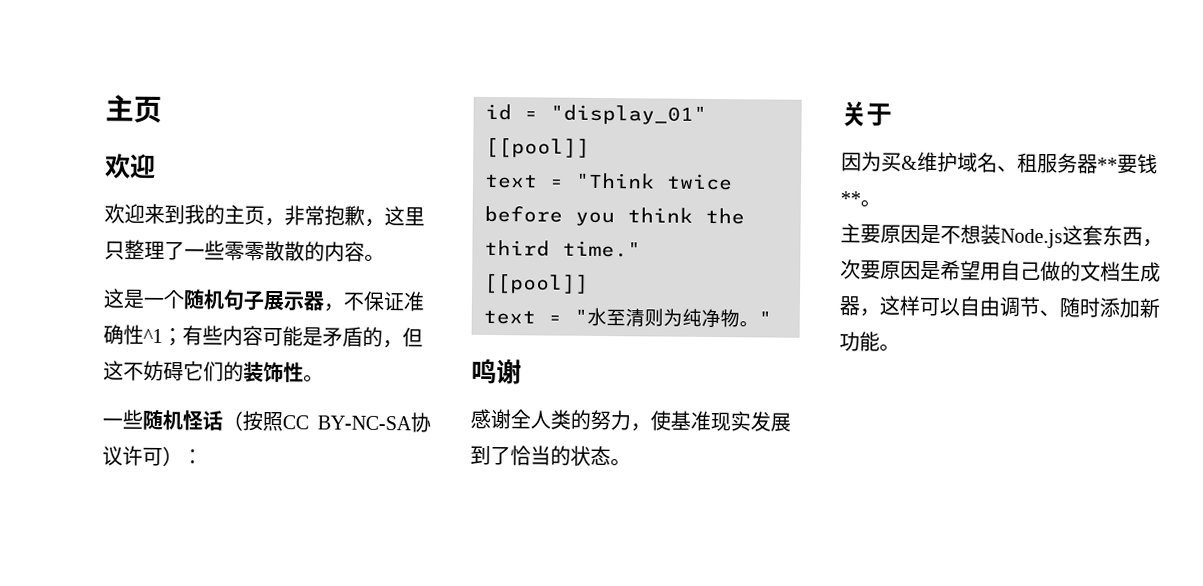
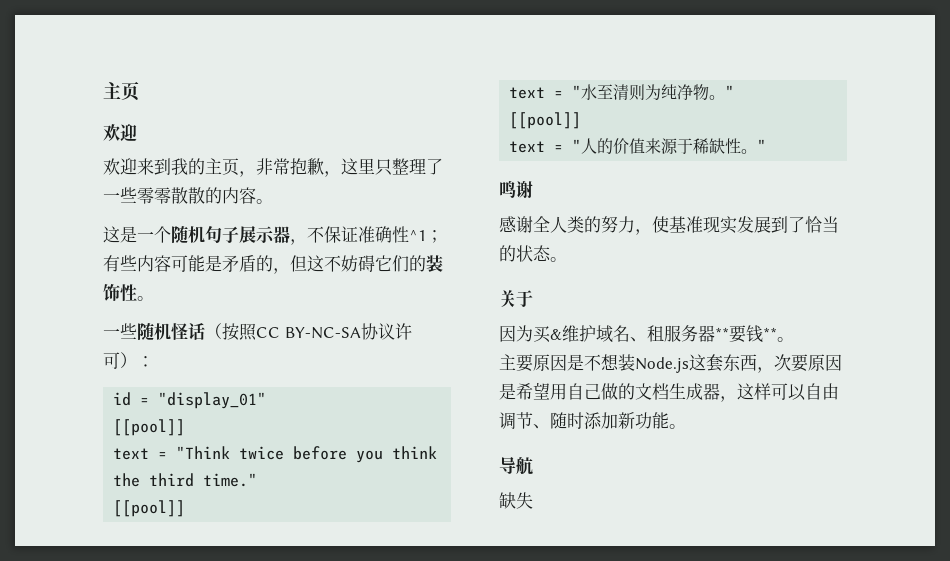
(772, 318) none -> [509,112,582,129] [509,138,767,154] // [[pool]] // text = "人的价值来源于稀缺性。"
(900, 347) none -> [499,457,533,475] [499,492,533,509] // 导航 // 缺失

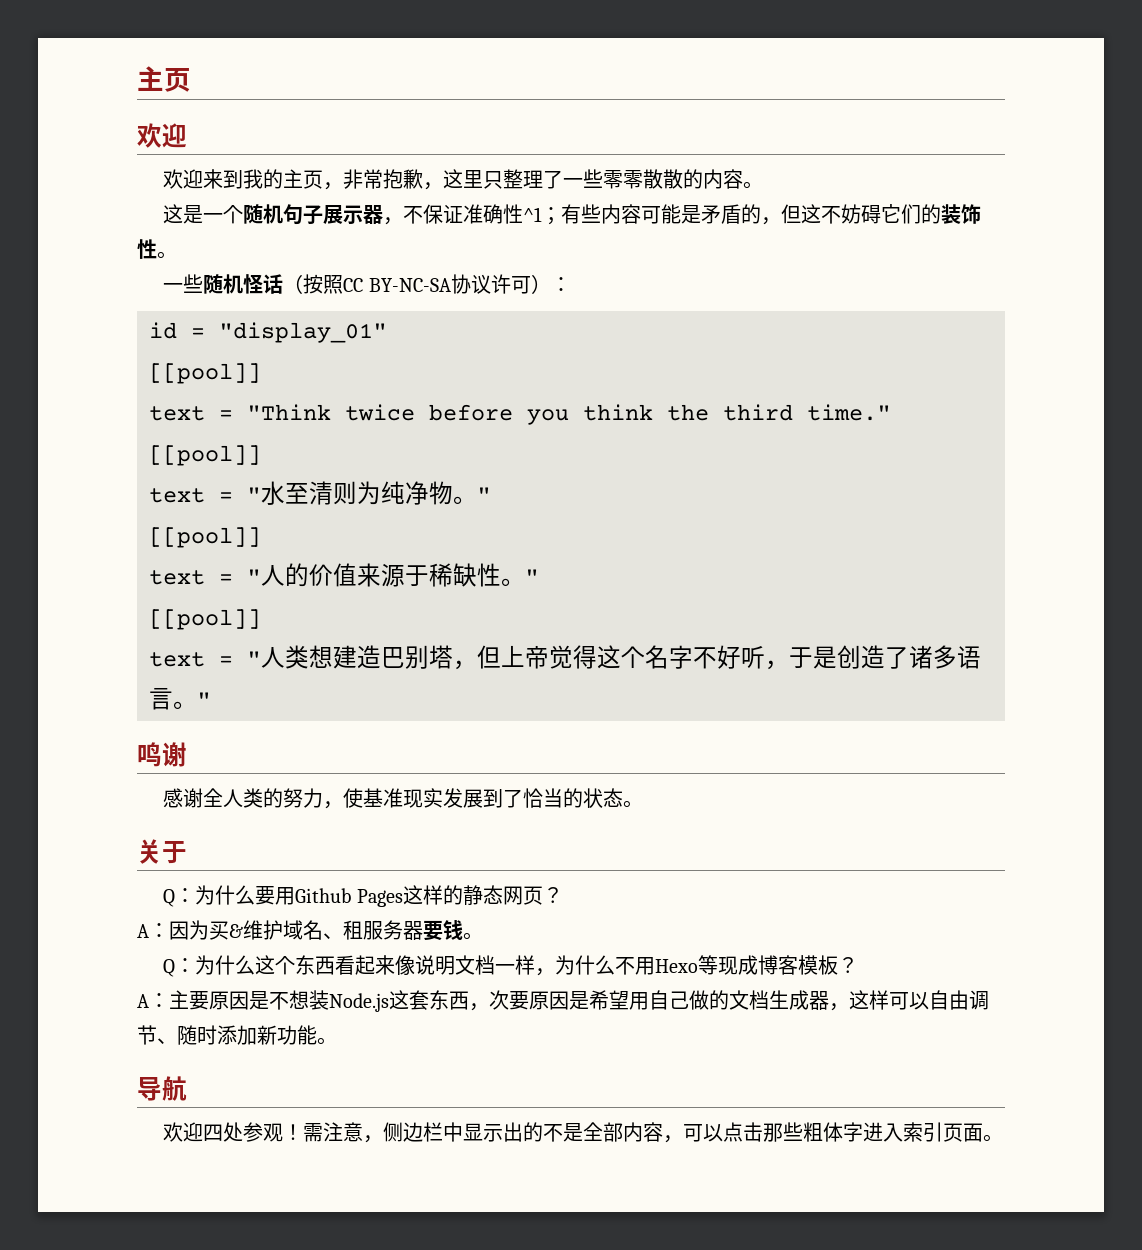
(767, 145) none -> [149,609,261,630] [149,645,981,670] [149,688,211,710] // [[pool]] // text = "人类想建造巴别塔，但上帝觉得这个名字不好听，于是创造了诸多语言。"
(533, 298) none -> [163,885,563,907] [137,923,169,938] Q：为什么要用Github Pages这样的静态网页？ // A：
[715,325,794,343] **要钱**。 // -> [423,920,483,941] [163,955,859,977] [137,993,169,1008] 要钱。 // Q：为什么这个东西看起来像说明文档一样，为什么不用Hexo等现成博客模板？ // A：
[499,492,533,509] 缺失 -> [163,1122,1004,1143] 欢迎四处参观！需注意，侧边栏中显示出的不是全部内容，可以点击那些粗体字进入索引页面。

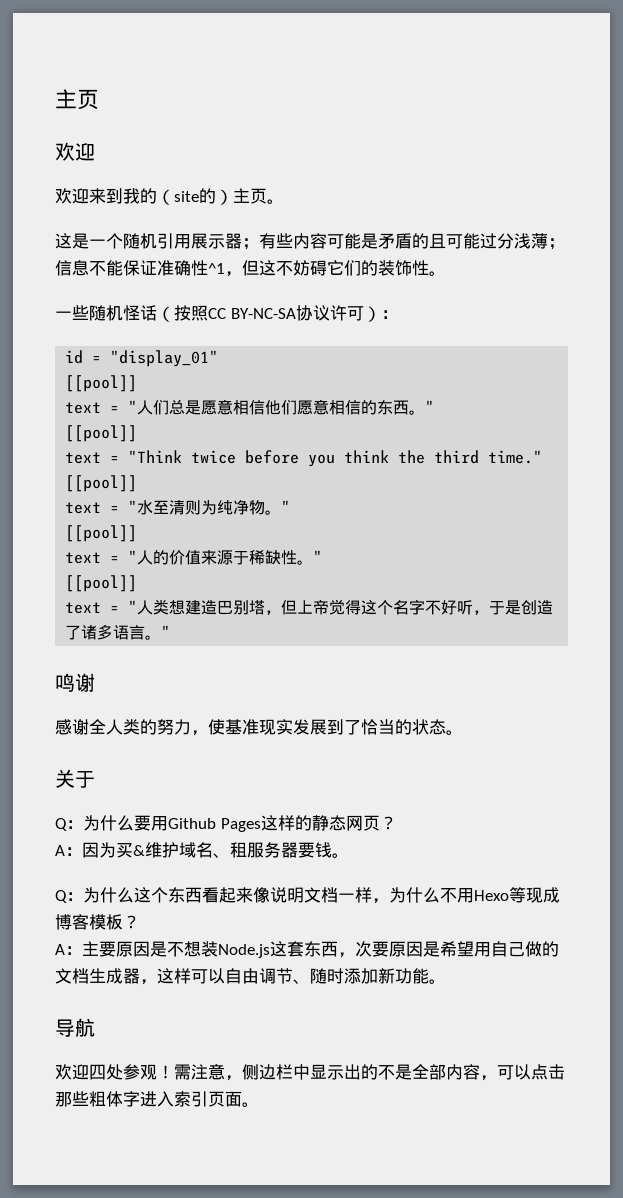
[283,169,764,190] [163,204,543,225] 主页，非常抱歉，这里只整理了一些零零散散的内容。 // 这是一个随机句子展示器，不保证准确性^1 -> [157,188,284,205] [55,233,242,249] （site的）主页。 // 这是一个随机引用展示器
(762, 214) none -> [429,233,565,250] [55,260,225,276] 且可能过分浅薄；信息不能保证准确性^1
(261, 373) none -> [65,399,435,415] [65,425,138,442] // text = "人们总是愿意相信他们愿意相信的东西。" // [[pool]]

